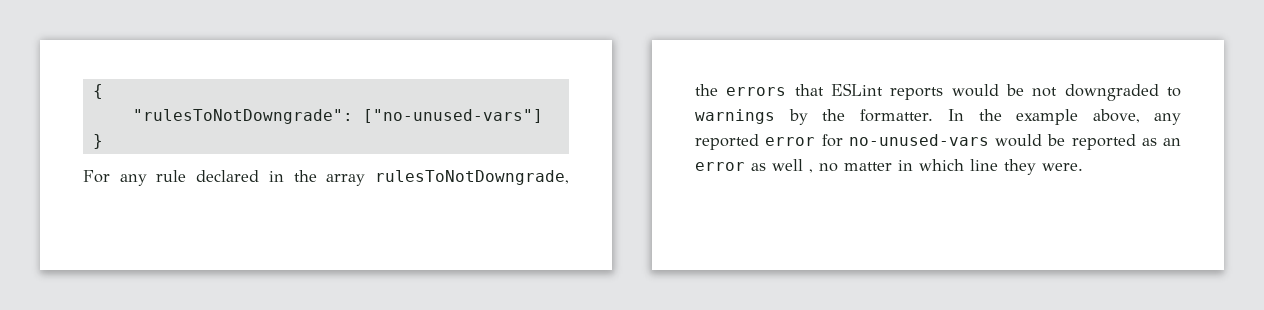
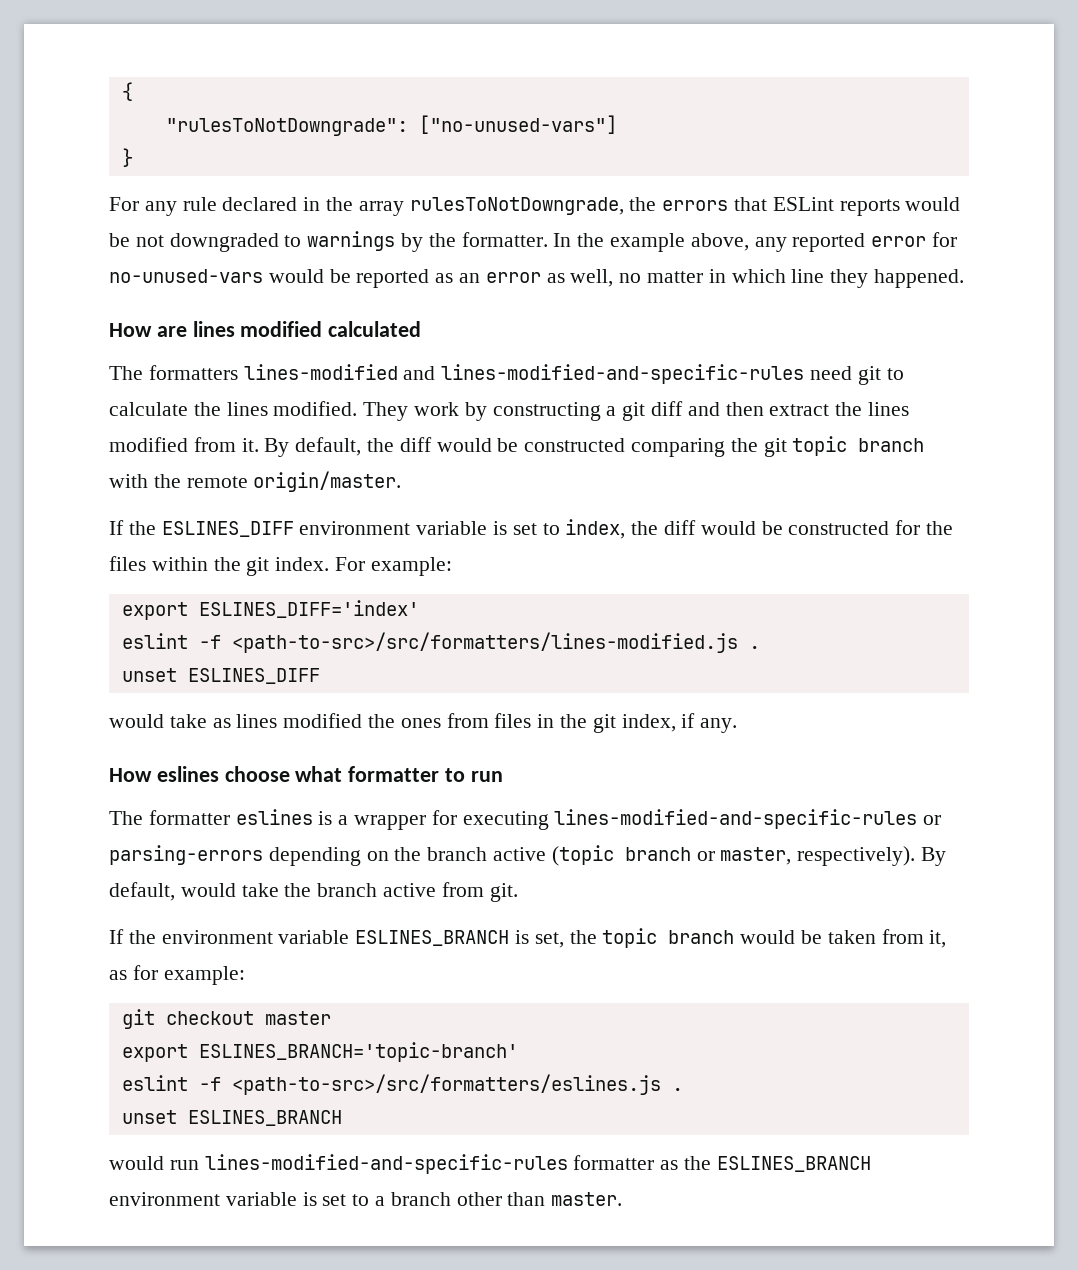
[772,159,813,173] well , -> [570,269,614,287] well,
[1042,163,1083,171] were. -> [874,269,965,288] [109,321,422,337] [109,364,904,385] [109,401,910,421] [109,436,925,457] [109,471,402,492] [109,519,954,539] [109,556,452,576] [121,600,419,620] [121,632,760,653] [121,668,320,684] [109,713,738,733] [109,766,503,782] [109,809,942,830] [109,845,947,866] [109,882,518,902] [109,928,947,948] [109,965,245,985] [121,1009,331,1029] [121,1042,518,1062] [121,1074,683,1095] [121,1110,342,1126] [109,1154,871,1174] [109,1192,623,1206] happened. // How are lines modified calculated // The formatters lines-modified and lines-modified-and-specific-rules need git to calculate the lines modified. They work by constructing a git diff and then extract the lines modified from it. By default, the diff would be constructed comparing the git topic branch with the remote origin/master. // If the ESLINES_DIFF environment variable is set to index, the diff would be constructed for the files within the git index. For example: // export ESLINES_DIFF='index' // eslint -f <path-to-src>/src/formatters/lines-modified.js . // unset ESLINES_DIFF // would take as lines modified the ones from files in the git index, if any. // How eslines choose what formatter to run // The formatter eslines is a wrapper for executing lines-modified-and-specific-rules or parsing-errors depending on the branch active (topic branch or master, respectively). By default, would take the branch active from git. // If the environment variable ESLINES_BRANCH is set, the topic branch would be taken from it, as for example: // git checkout master // export ESLINES_BRANCH='topic-branch' // eslint -f <path-to-src>/src/formatters/eslines.js . // unset ESLINES_BRANCH // would run lines-modified-and-specific-rules formatter as the ESLINES_BRANCH environment variable is set to a branch other than master.

